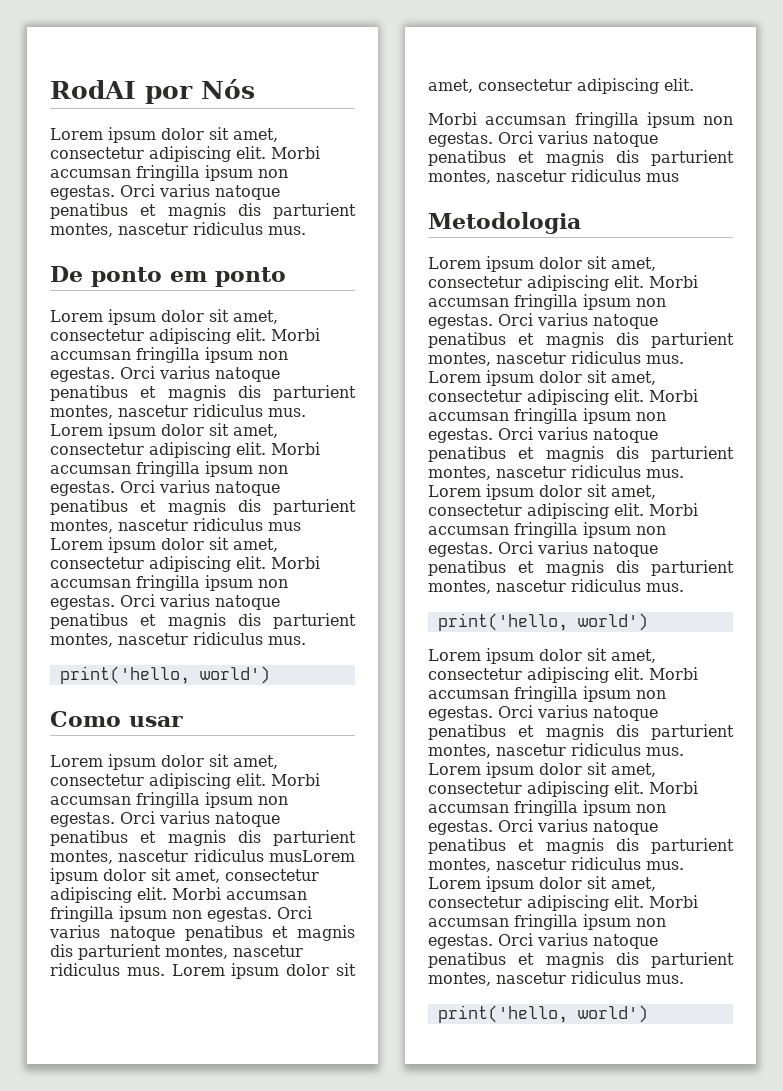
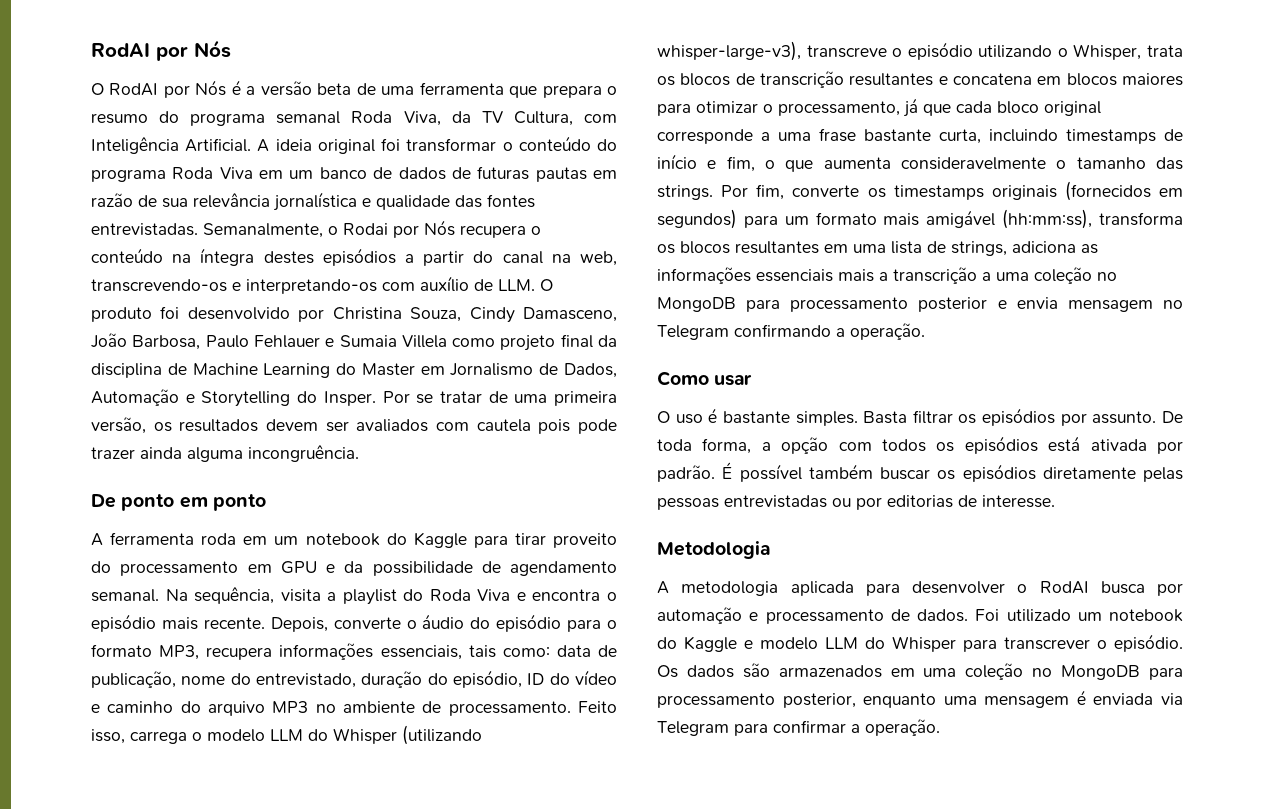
[50,127,278,143] [50,146,320,162] [50,165,288,181] [50,184,280,200] [50,203,356,219] [50,222,306,237] [50,266,286,287] [50,309,278,325] [50,328,320,344] [50,347,288,363] [50,366,280,382] [50,385,356,401] [50,404,306,419] [50,423,278,439] [50,442,320,458] [50,461,288,477] [50,480,280,496] [50,499,356,515] [50,518,301,533] [50,537,278,553] [50,556,320,572] [50,575,288,591] [50,594,280,610] [50,613,356,629] [50,632,306,647] [59,666,270,684] [50,711,183,727] [50,754,278,770] [50,773,320,789] [50,792,288,808] [50,811,280,827] [50,830,356,846] [50,849,355,864] [50,868,319,884] [50,887,307,903] [50,906,312,922] [49,925,355,941] [50,944,303,960] [50,963,357,979] [428,78,694,94] [428,112,733,128] [428,131,658,147] [428,150,734,166] [428,169,679,184] [428,212,581,234] [428,256,656,272] [428,275,698,291] [428,294,666,310] [428,313,658,329] [428,332,734,348] [428,351,684,366] [428,370,656,386] [428,389,698,405] [428,408,666,424] [428,427,658,443] [428,446,734,462] [428,465,684,480] [428,484,656,500] [428,503,698,519] [428,522,666,538] [428,541,658,557] [428,560,734,576] [428,579,684,594] [437,613,648,631] [428,648,656,664] [428,667,698,683] [428,686,666,702] [428,705,658,721] [428,724,734,740] [428,743,684,758] [428,762,656,778] [428,781,698,797] [428,800,666,816] [428,819,658,835] [428,838,734,854] [428,857,684,872] [428,876,656,892] [428,895,698,911] [428,914,666,930] [428,933,658,949] [428,952,734,968] [428,971,684,986] [437,1005,648,1023] Lorem ipsum dolor sit amet, consectetur adipiscing elit. Morbi accumsan fringilla ipsum non egestas. Orci varius natoque penatibus et magnis dis parturient montes, nascetur ridiculus mus. // De ponto em ponto // Lorem ipsum dolor sit amet, consectetur adipiscing elit. Morbi accumsan fringilla ipsum non egestas. Orci varius natoque penatibus et magnis dis parturient montes, nascetur ridiculus mus. Lorem ipsum dolor sit amet, consectetur adipiscing elit. Morbi accumsan fringilla ipsum non egestas. Orci varius natoque penatibus et magnis dis parturient montes, nascetur ridiculus mus Lorem ipsum dolor sit amet, consectetur adipiscing elit. Morbi accumsan fringilla ipsum non egestas. Orci varius natoque penatibus et magnis dis parturient montes, nascetur ridiculus mus. // print('hello, world') // Como usar // Lorem ipsum dolor sit amet, consectetur adipiscing elit. Morbi accumsan fringilla ipsum non egestas. Orci varius natoque penatibus et magnis dis parturient montes, nascetur ridiculus musLorem ipsum dolor sit amet, consectetur adipiscing elit. Morbi accumsan fringilla ipsum non egestas. Orci varius natoque penatibus et magnis dis parturient montes, nascetur ridiculus mus. Lorem ipsum dolor sit amet, consectetur adipiscing elit. // Morbi accumsan fringilla ipsum non egestas. Orci varius natoque penatibus et magnis dis parturient montes, nascetur ridiculus mus // Metodologia // Lorem ipsum dolor sit amet, consectetur adipiscing elit. Morbi accumsan fringilla ipsum non egestas. Orci varius natoque penatibus et magnis dis parturient montes, nascetur ridiculus mus. Lorem ipsum dolor sit amet, consectetur adipiscing elit. Morbi accumsan fringilla ipsum non egestas. Orci varius natoque penatibus et magnis dis parturient montes, nascetur ridiculus mus. Lorem ipsum dolor sit amet, consectetur adipiscing elit. Morbi accumsan fringilla ipsum non egestas. Orci varius natoque penatibus et magnis dis parturient montes, nascetur ridiculus mus. // print('hello, world') // Lorem ipsum dolor sit amet, consectetur adipiscing elit. Morbi accumsan fringilla ipsum non egestas. Orci varius natoque penatibus et magnis dis parturient montes, nascetur ridiculus mus. Lorem ipsum dolor sit amet, consectetur adipiscing elit. Morbi accumsan fringilla ipsum non egestas. Orci varius natoque penatibus et magnis dis parturient montes, nascetur ridiculus mus. Lorem ipsum dolor sit amet, consectetur adipiscing elit. Morbi accumsan fringilla ipsum non egestas. Orci varius natoque penatibus et magnis dis parturient montes, nascetur ridiculus mus. // print('hello, world') -> [91,80,617,98] [91,111,617,126] [91,136,617,154] [91,166,618,182] [91,192,535,211] [91,220,541,238] [91,248,617,266] [91,276,553,294] [91,306,617,323] [91,333,617,351] [91,363,617,378] [91,389,617,407] [91,417,617,434] [91,445,359,462] [91,494,266,511] [91,532,618,548] [91,561,617,576] [91,587,617,605] [91,614,617,632] [91,643,617,660] [91,670,617,688] [91,701,617,716] [91,725,482,745] [657,41,1183,61] [657,71,1183,88] [657,98,1101,117] [657,128,1183,144] [657,154,1183,172] [657,181,1183,201] [657,209,1183,229] [657,241,1098,256] [657,267,1117,284] [657,297,1183,312] [657,323,925,340] [657,371,753,386] [657,408,1183,426] [657,436,1183,454] [657,462,1183,482] [657,495,1055,510] [657,541,770,559] [657,581,1183,596] [657,607,1183,624] [657,634,1183,652] [657,663,1183,680] [657,690,1183,708] [657,719,940,736] O RodAI por Nós é a versão beta de uma ferramenta que prepara o resumo do programa semanal Roda Viva, da TV Cultura, com Inteligência Artificial. A ideia original foi transformar o conteúdo do programa Roda Viva em um banco de dados de futuras pautas em razão de sua relevância jornalística e qualidade das fontes entrevistadas. Semanalmente, o Rodai por Nós recupera o conteúdo na íntegra destes episódios a partir do canal na web, transcrevendo-os e interpretando-os com auxílio de LLM. O produto foi desenvolvido por Christina Souza, Cindy Damasceno, João Barbosa, Paulo Fehlauer e Sumaia Villela como projeto final da disciplina de Machine Learning do Master em Jornalismo de Dados, Automação e Storytelling do Insper. Por se tratar de uma primeira versão, os resultados devem ser avaliados com cautela pois pode trazer ainda alguma incongruência. // De ponto em ponto // A ferramenta roda em um notebook do Kaggle para tirar proveito do processamento em GPU e da possibilidade de agendamento semanal. Na sequência, visita a playlist do Roda Viva e encontra o episódio mais recente. Depois, converte o áudio do episódio para o formato MP3, recupera informações essenciais, tais como: data de publicação, nome do entrevistado, duração do episódio, ID do vídeo e caminho do arquivo MP3 no ambiente de processamento. Feito isso, carrega o modelo LLM do Whisper (utilizando whisper-large-v3), transcreve o episódio utilizando o Whisper, trata os blocos de transcrição resultantes e concatena em blocos maiores para otimizar o processamento, já que cada bloco original corresponde a uma frase bastante curta, incluindo timestamps de início e fim, o que aumenta consideravelmente o tamanho das strings. Por fim, converte os timestamps originais (fornecidos em segundos) para um formato mais amigável (hh:mm:ss), transforma os blocos resultantes em uma lista de strings, adiciona as informações essenciais mais a transcrição a uma coleção no MongoDB para processamento posterior e envia mensagem no Telegram confirmando a operação. // Como usar // O uso é bastante simples. Basta filtrar os episódios por assunto. De toda forma, a opção com todos os episódios está ativada por padrão. É possível também buscar os episódios diretamente pelas pessoas entrevistadas ou por editorias de interesse. // Metodologia // A metodologia aplicada para desenvolver o RodAI busca por automação e processamento de dados. Foi utilizado um notebook do Kaggle e modelo LLM do Whisper para transcrever o episódio. Os dados são armazenados em uma coleção no MongoDB para processamento posterior, enquanto uma mensagem é enviada via Telegram para confirmar a operação.

